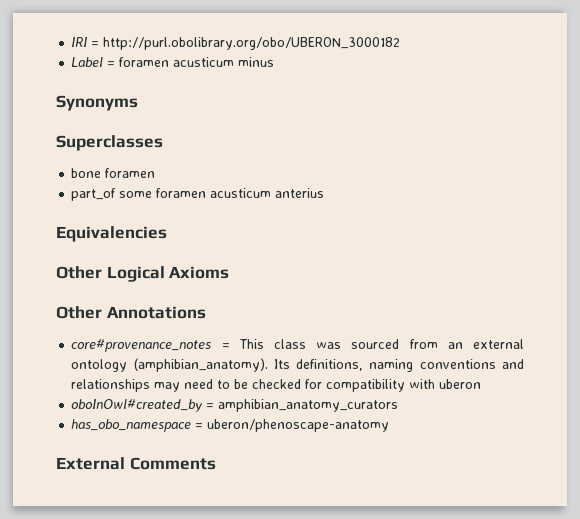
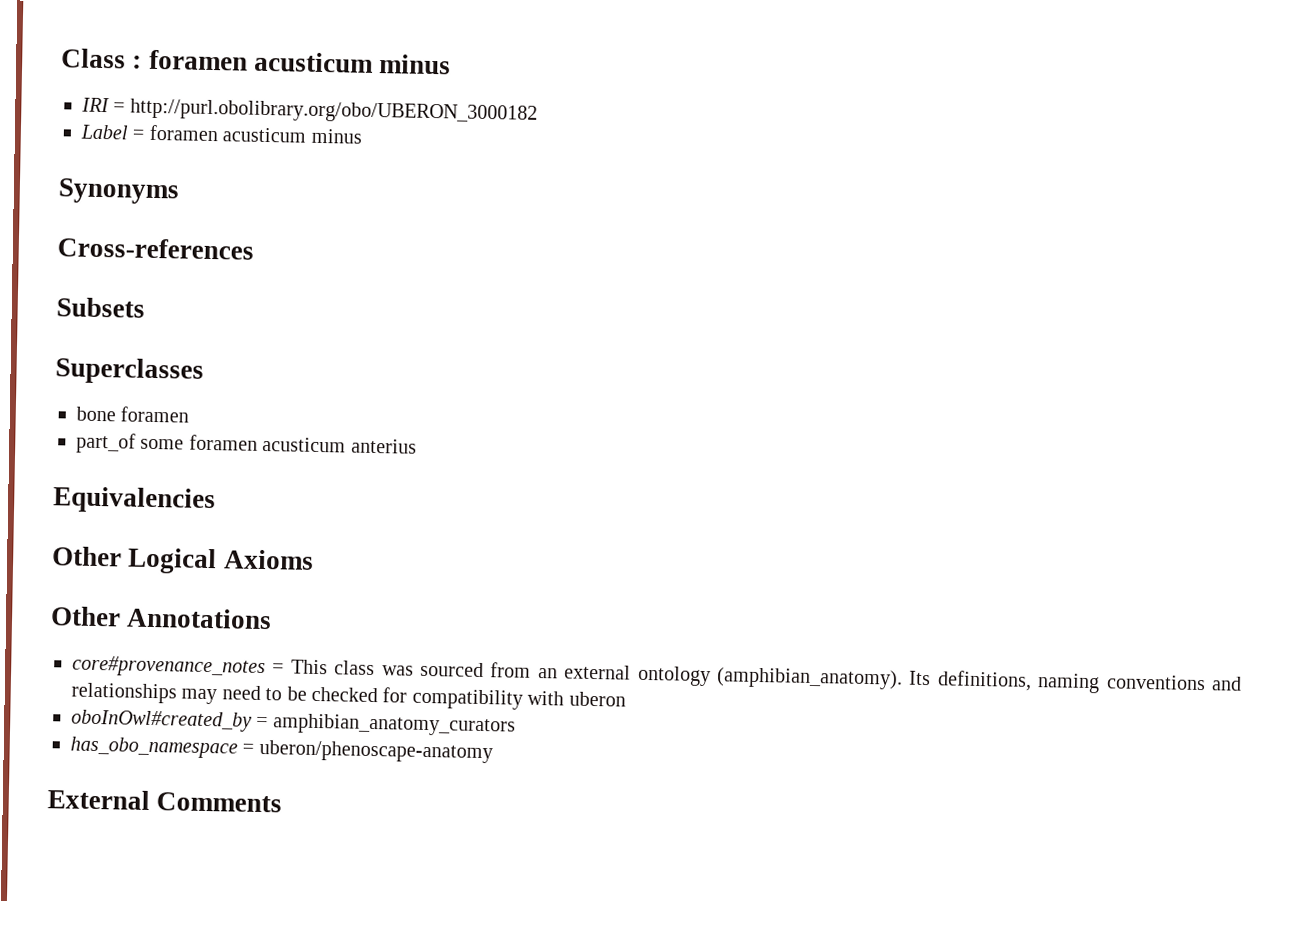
(71, 42) none -> [61,48,452,75] Class : foramen acusticum minus //
(138, 103) none -> [57,237,254,260] [56,297,145,318] // Cross-references // Subsets

